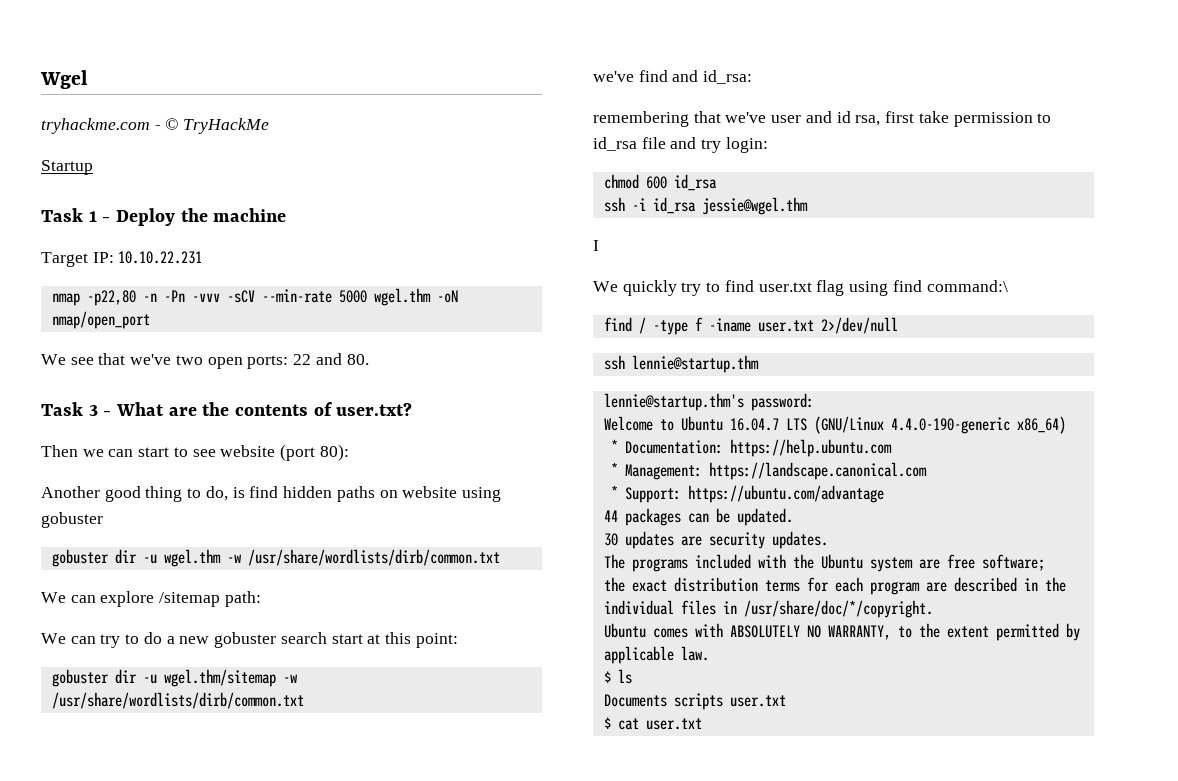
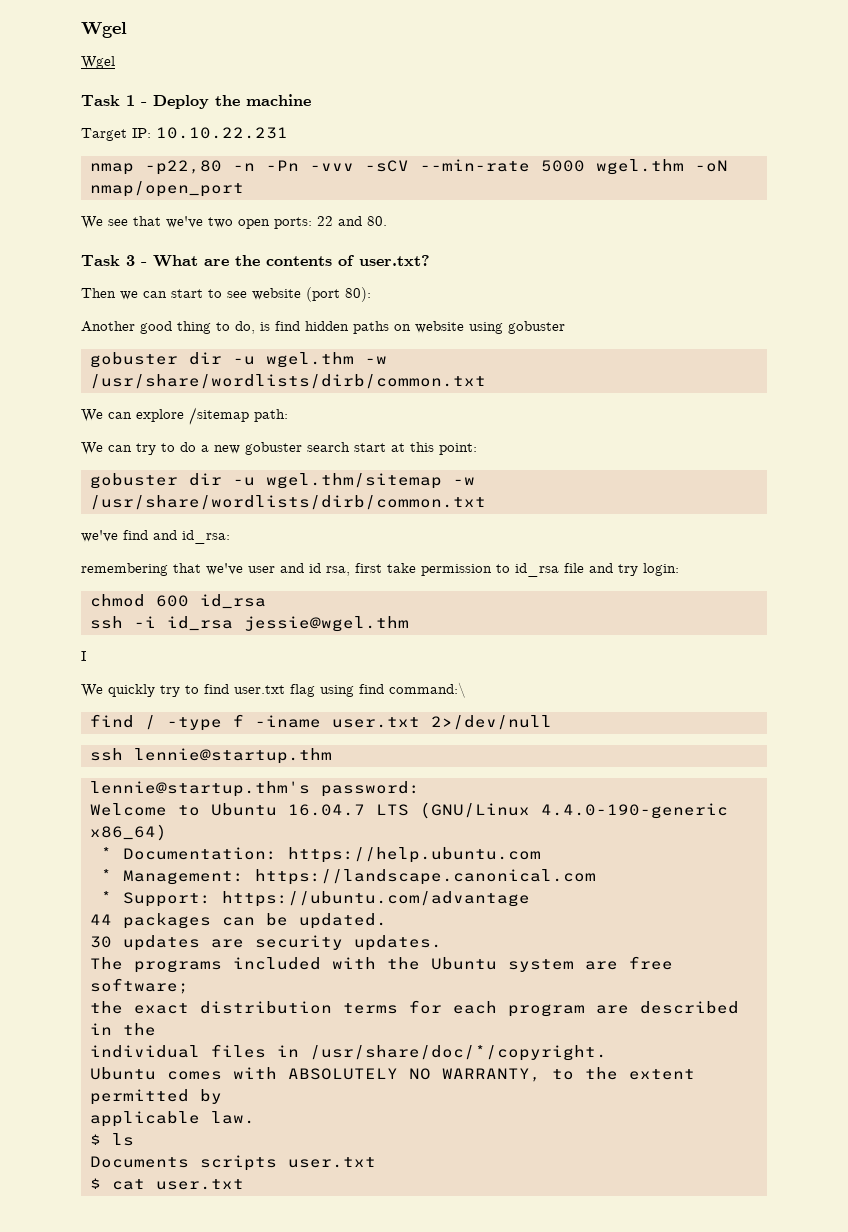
[40,70,88,89] [41,118,270,134] [41,160,93,175] Wgel // tryhackme.com - © TryHackMe // Startup -> [81,22,127,38] [81,56,115,69] Wgel // Wgel

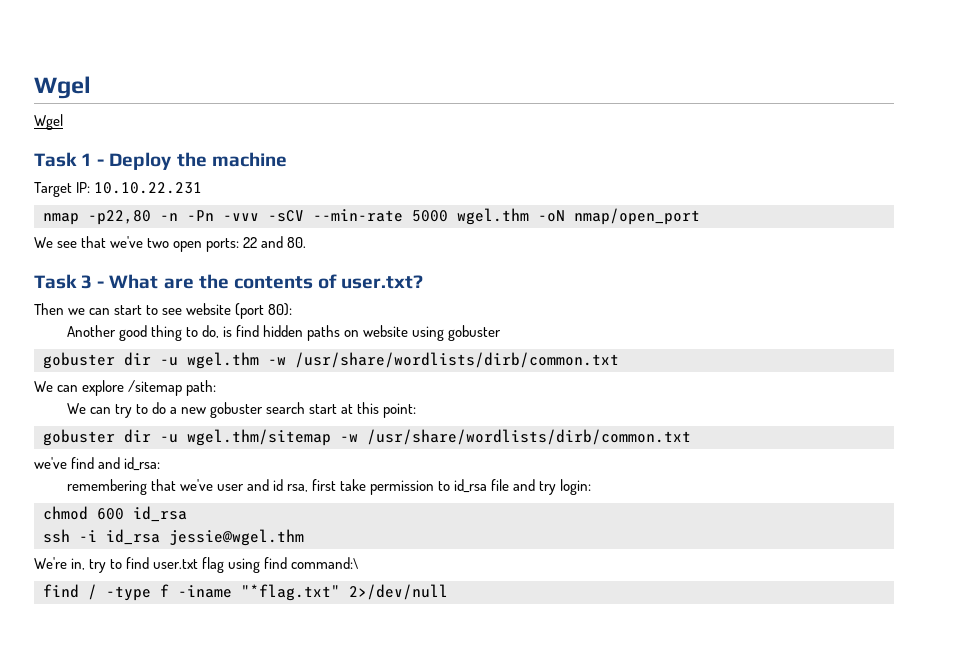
[81,651,86,661] [81,684,155,697] I // We quickly -> [34,557,86,570] We're in,
[332,717,420,728] user.txt -> [241,584,340,601] "*flag.txt"
[90,748,332,764] [90,781,420,797] [90,802,728,819] [90,824,167,841] [101,847,541,863] [101,869,596,885] [101,891,530,907] [90,913,387,929] [90,935,442,951] [90,956,673,973] [90,978,189,994] [90,1000,739,1017] [90,1023,156,1036] [90,1044,607,1061] [90,1067,695,1082] [90,1089,222,1105] [90,1111,255,1127] [90,1133,134,1146] [90,1155,376,1171] [90,1178,244,1190] // ssh lennie@startup.thm // lennie@startup.thm's password: // Welcome to Ubuntu 16.04.7 LTS (GNU/Linux 4.4.0-190-generic x86_64) // * Documentation: https://help.ubuntu.com // * Management: https://landscape.canonical.com // * Support: https://ubuntu.com/advantage // 44 packages can be updated. // 30 updates are security updates. // The programs included with the Ubuntu system are free software; // the exact distribution terms for each program are described in the // individual files in /usr/share/doc/*/copyright. // Ubuntu comes with ABSOLUTELY NO WARRANTY, to the extent permitted by // applicable law. // $ ls // Documents scripts user.txt // $ cat user.txt -> (448, 592) none

